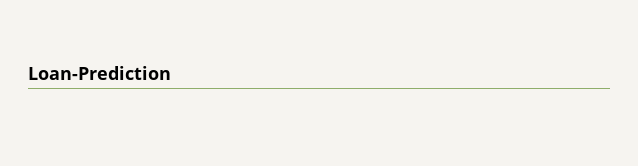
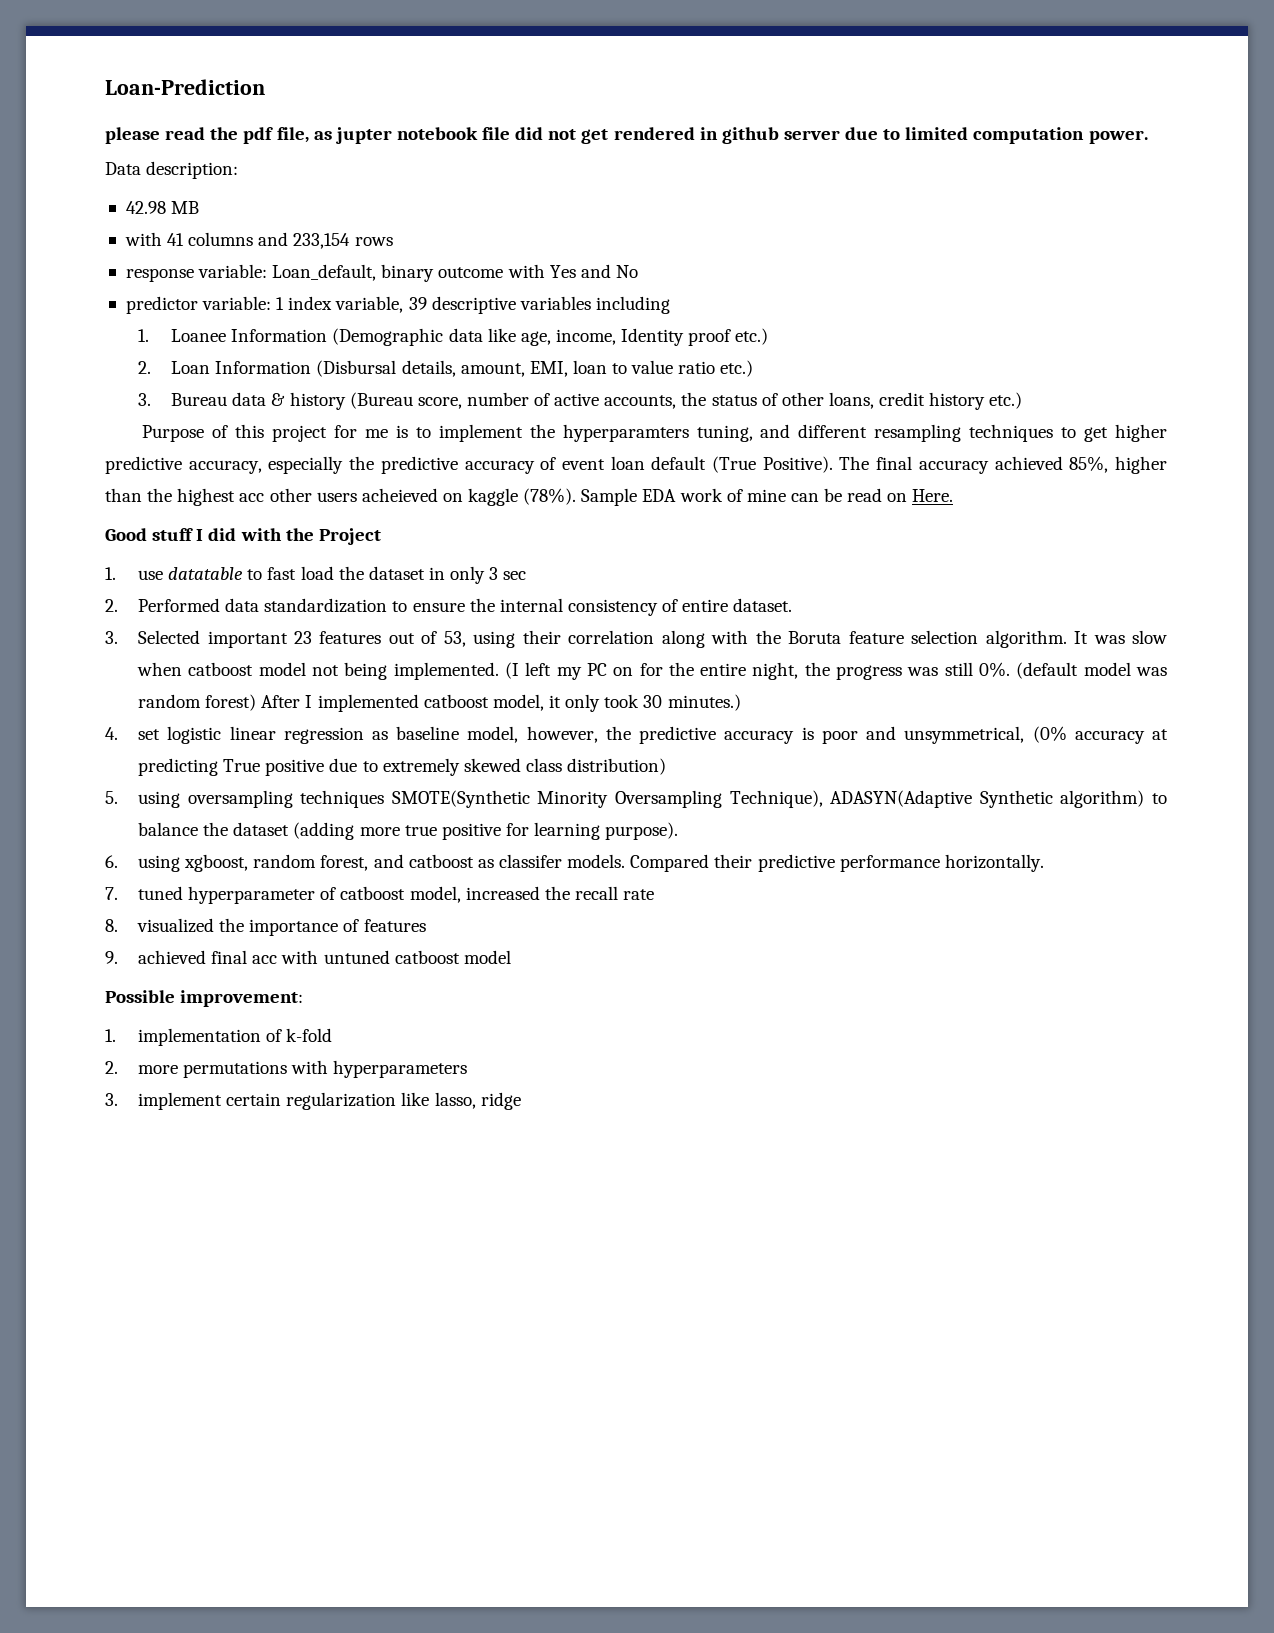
(171, 73) none -> [105,127,1148,144] [105,161,239,179] [125,201,200,214] [124,232,393,249] [125,264,638,282] [125,296,670,314] [138,328,769,346] [138,360,754,377] [138,392,1023,410] [142,424,1167,442] [105,456,1168,474] [105,488,954,506] [105,528,381,545] [105,566,527,584] [105,598,793,616] [105,630,1167,648] [137,662,1168,680] [138,694,741,712] [105,726,1168,744] [138,758,667,776] [105,790,1167,808] [138,822,679,840] [105,854,1044,872] [105,886,655,904] [105,918,426,936] [105,950,511,964] [105,990,304,1007] [105,1028,333,1046] [105,1060,468,1078] [105,1092,521,1110] // please read the pdf file, as jupter notebook file did not get rendered in github server due to limited computation power. // Data description: // 42.98 MB // with 41 columns and 233,154 rows // response variable: Loan_default, binary outcome with Yes and No // predictor variable: 1 index variable, 39 descriptive variables including // 1. Loanee Information (Demographic data like age, income, Identity proof etc.) // 2. Loan Information (Disbursal details, amount, EMI, loan to value ratio etc.) // 3. Bureau data & history (Bureau score, number of active accounts, the status of other loans, credit history etc.) // Purpose of this project for me is to implement the hyperparamters tuning, and different resampling techniques to get higher predictive accuracy, especially the predictive accuracy of event loan default (True Positive). The final accuracy achieved 85%, higher than the highest acc other users acheieved on kaggle (78%). Sample EDA work of mine can be read on Here. // Good stuff I did with the Project // 1. use datatable to fast load the dataset in only 3 sec // 2. Performed data standardization to ensure the internal consistency of entire dataset. // 3. Selected important 23 features out of 53, using their correlation along with the Boruta feature selection algorithm. It was slow when catboost model not being implemented. (I left my PC on for the entire night, the progress was still 0%. (default model was random forest) After I implemented catboost model, it only took 30 minutes.) // 4. set logistic linear regression as baseline model, however, the predictive accuracy is poor and unsymmetrical, (0% accuracy at predicting True positive due to extremely skewed class distribution) // 5. using oversampling techniques SMOTE(Synthetic Minority Oversampling Technique), ADASYN(Adaptive Synthetic algorithm) to balance the dataset (adding more true positive for learning purpose). // 6. using xgboost, random forest, and catboost as classifer models. Compared their predictive performance horizontally. // 7. tuned hyperparameter of catboost model, increased the recall rate // 8. visualized the importance of features // 9. achieved final acc with untuned catboost model // Possible improvement: // 1. implementation of k-fold // 2. more permutations with hyperparameters // 3. implement certain regularization like lasso, ridge

